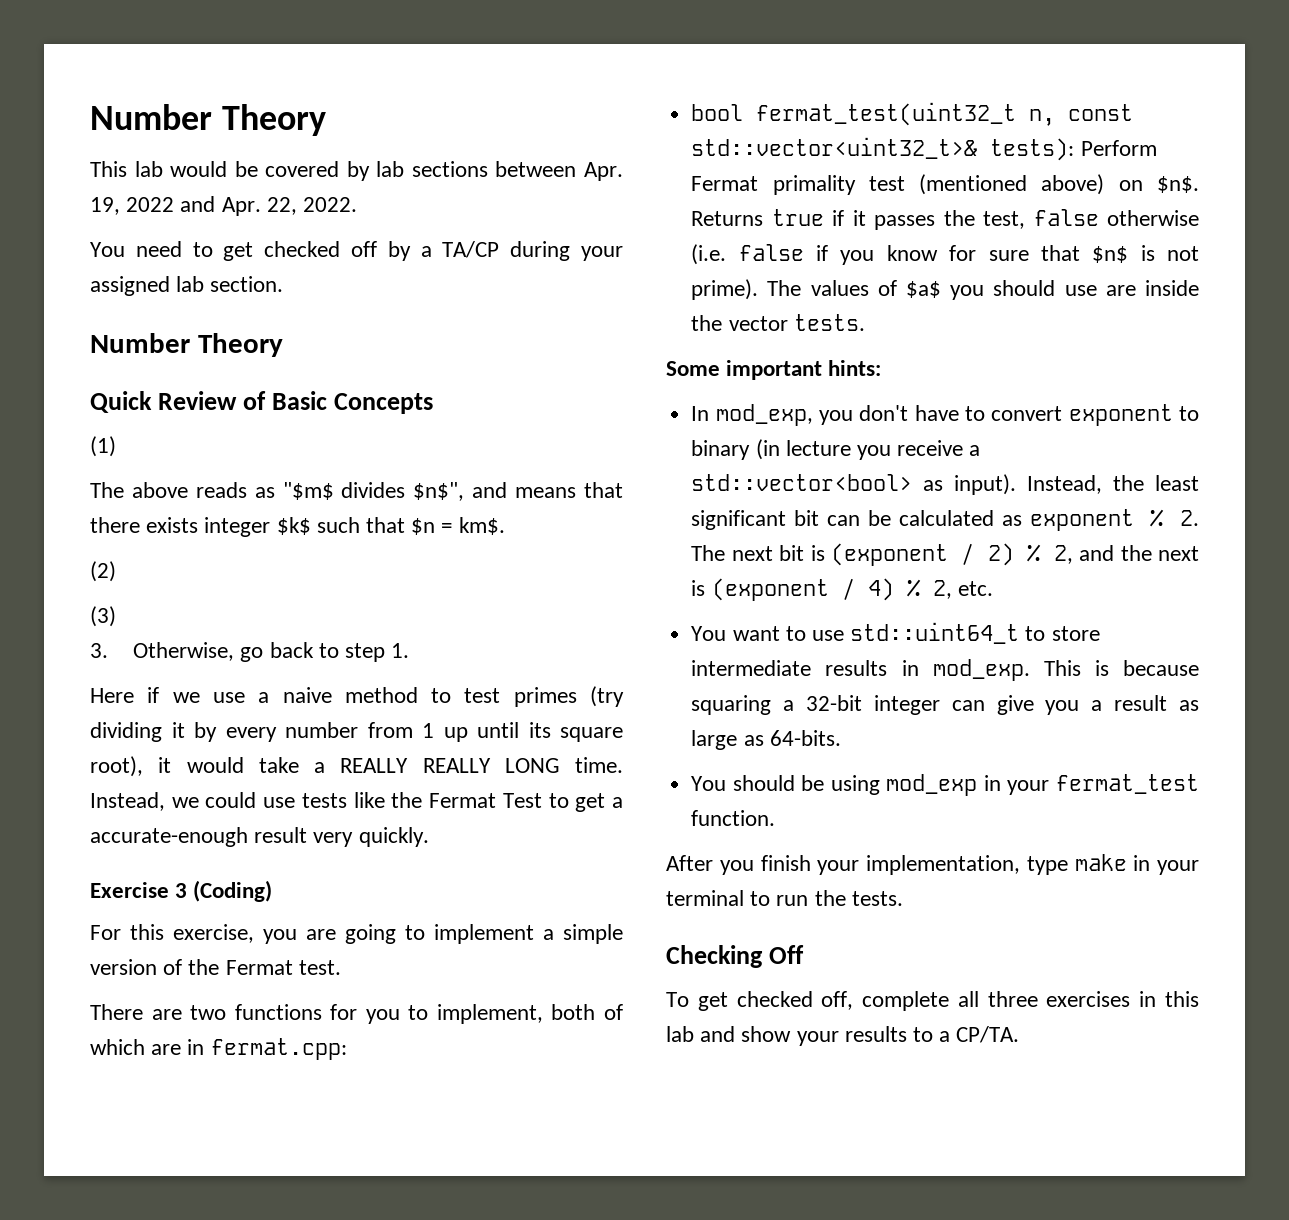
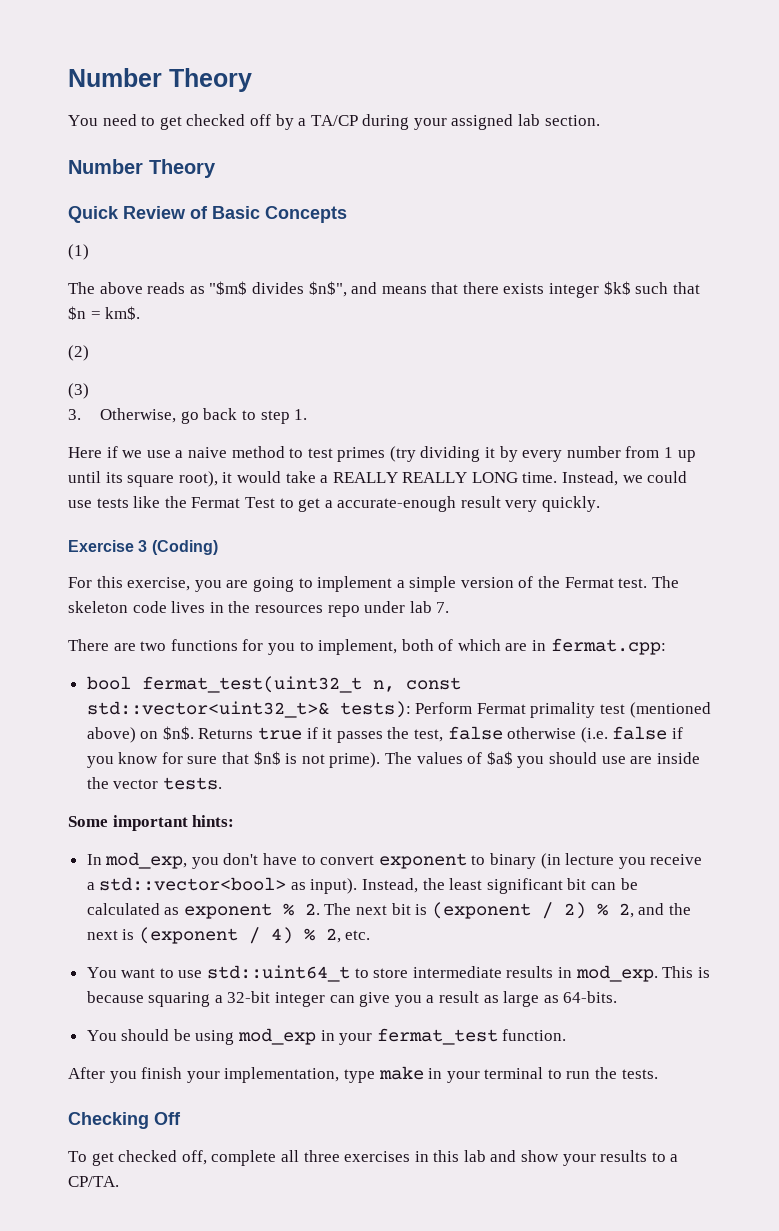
[90,104,326,136] [90,161,623,181] [90,196,358,216] Number Theory // This lab would be covered by lab sections between Apr. 19, 2022 and Apr. 22, 2022. -> [68,68,252,92] Number Theory
(341, 967) none -> [651,576,679,588] [68,601,450,617] The skeleton code lives in the resources repo under lab 7.

